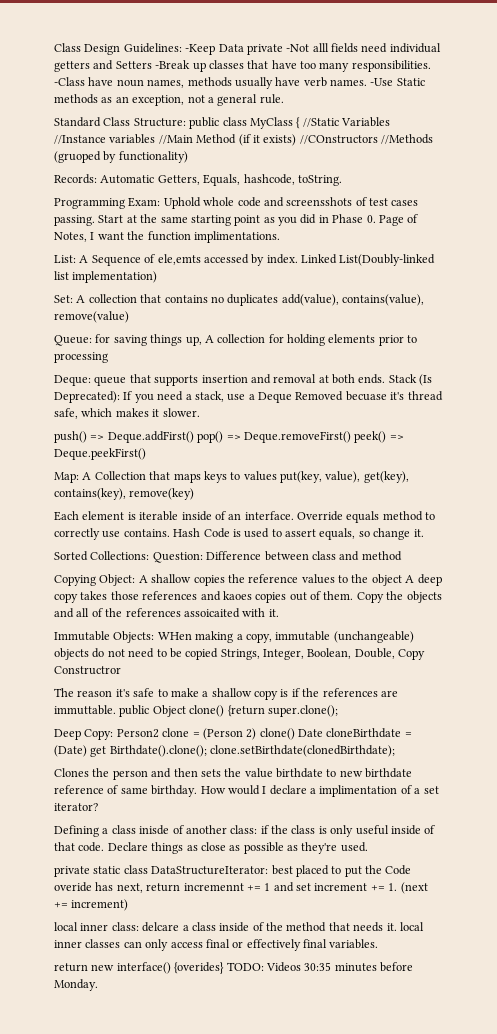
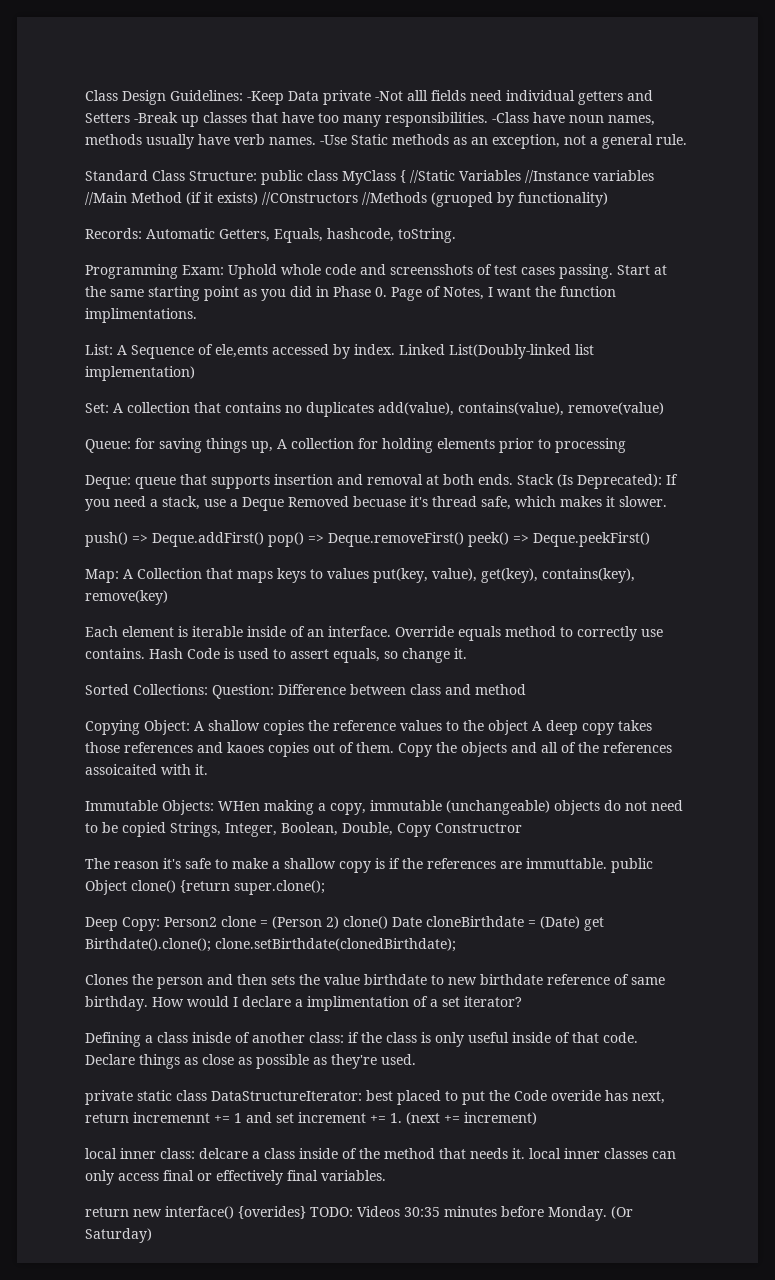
(98, 985) none -> [611,1206,633,1219] [85,1228,152,1243] (Or Saturday)

